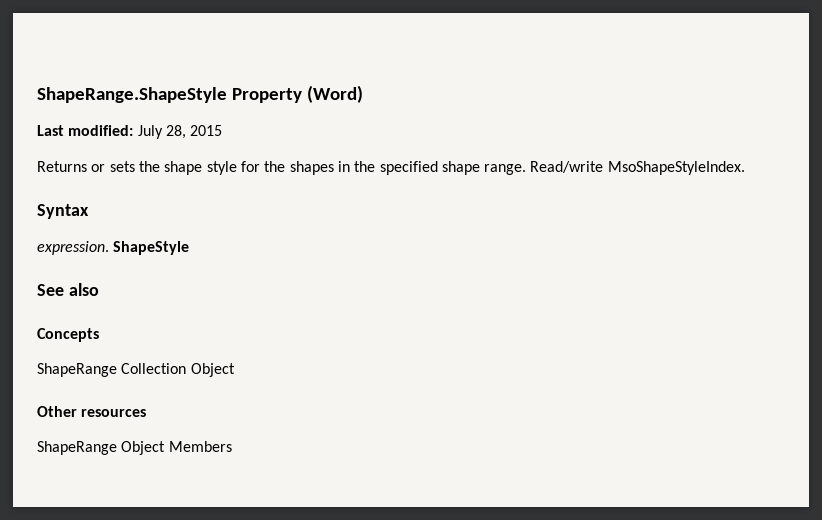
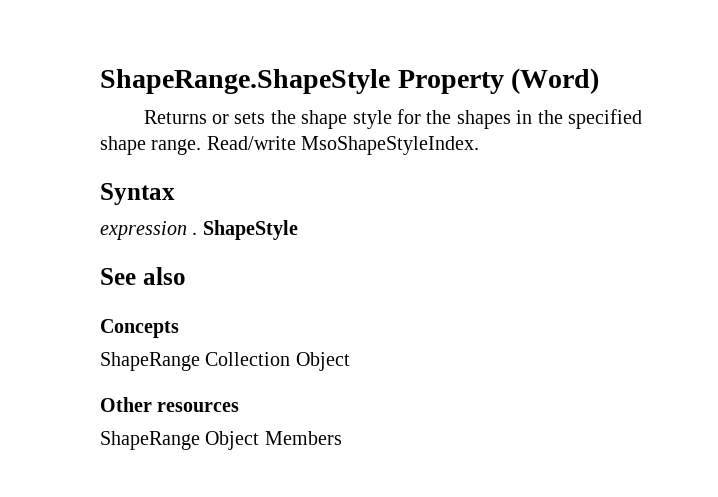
[37,125,223,139] // Last modified: July 28, 2015 -> (600, 81) none
[37,241,109,255] expression. -> [100,221,198,240] expression .

